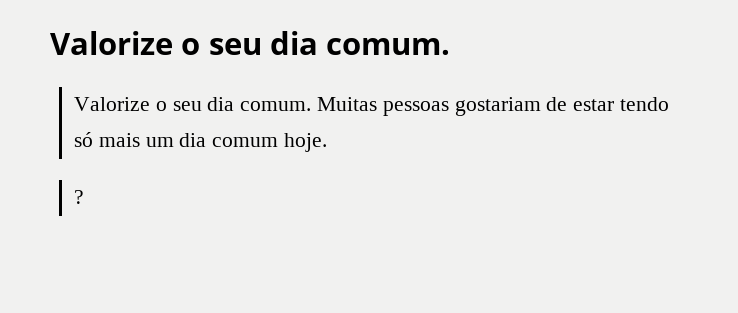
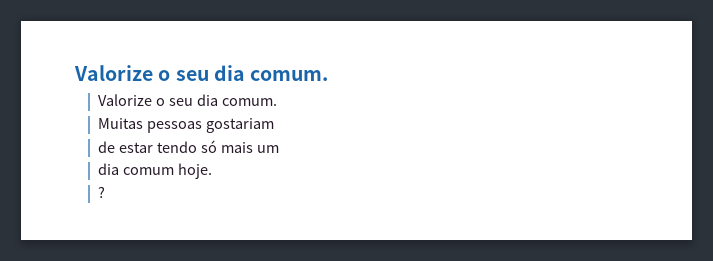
(312, 106) none -> (277, 102) //
(541, 106) none -> (275, 125) //
(174, 142) none -> (279, 149) //

